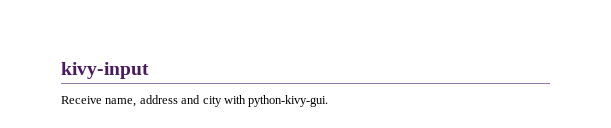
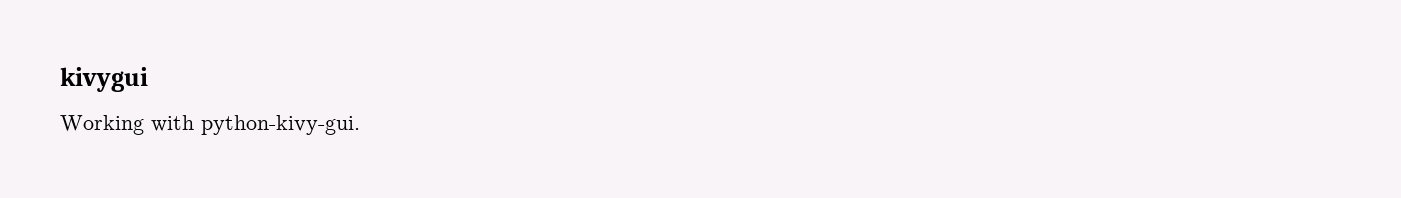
[61,62,149,79] [61,95,222,107] kivy-input // Receive name, address and city -> [60,67,148,92] [60,115,144,135] kivygui // Working

